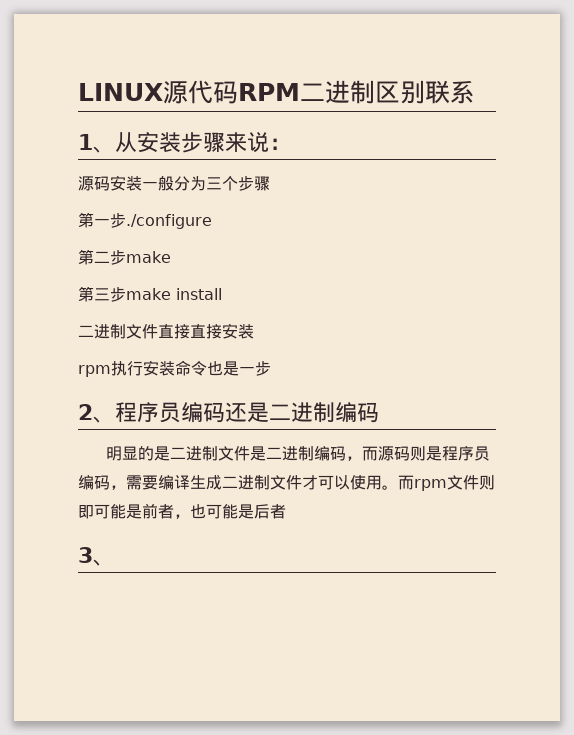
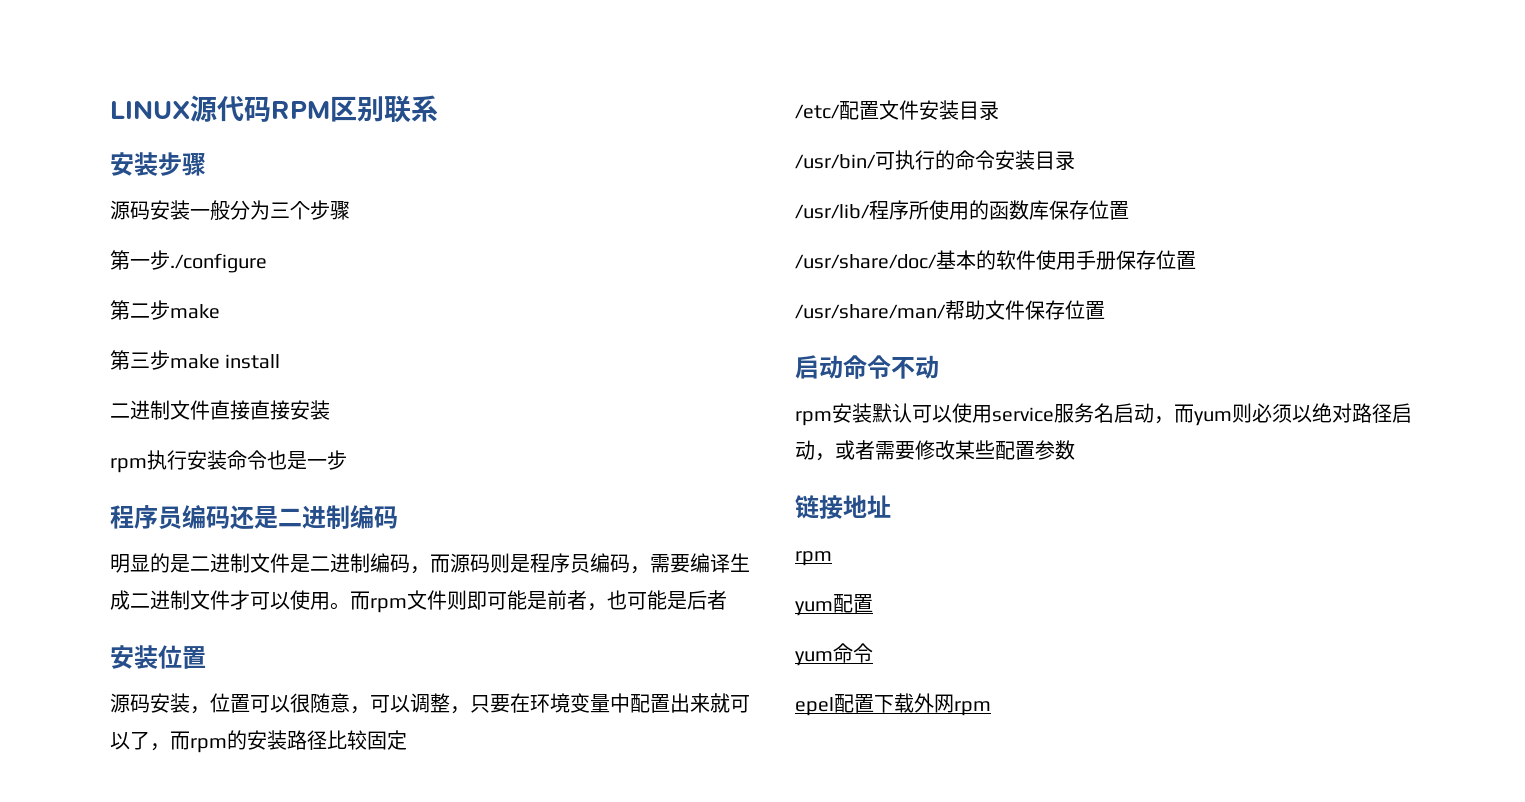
[300,80,375,104] 二进制 -> (330, 110) none
[78,132,137,153] 1、从 -> (438, 108) none
[225,132,291,153] 来说： -> (206, 164) none
[78,404,115,423] 2、 -> (347, 460) none
[78,547,115,566] 3、 -> [110,645,206,669] [110,693,750,714] [110,730,407,753] [795,100,999,120] [795,150,1075,170] [795,200,1129,220] [795,250,1196,270] [795,300,1105,320] [795,355,939,379] [795,403,1412,426] [795,440,1075,461] [795,495,891,519] [795,551,832,566] [795,594,873,616] [795,643,873,666] [795,693,991,716] 安装位置 // 源码安装，位置可以很随意，可以调整，只要在环境变量中配置出来就可以了，而rpm的安装路径比较固定 // /etc/配置文件安装目录 // /usr/bin/可执行的命令安装目录 // /usr/lib/程序所使用的函数库保存位置 // /usr/share/doc/基本的软件使用手册保存位置 // /usr/share/man/帮助文件保存位置 // 启动命令不动 // rpm安装默认可以使用service服务名启动，而yum则必须以绝对路径启动，或者需要修改某些配置参数 // 链接地址 // rpm // yum配置 // yum命令 // epel配置下载外网rpm

